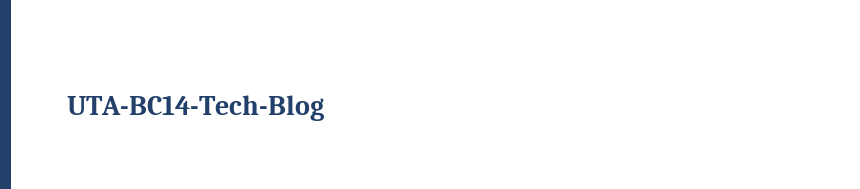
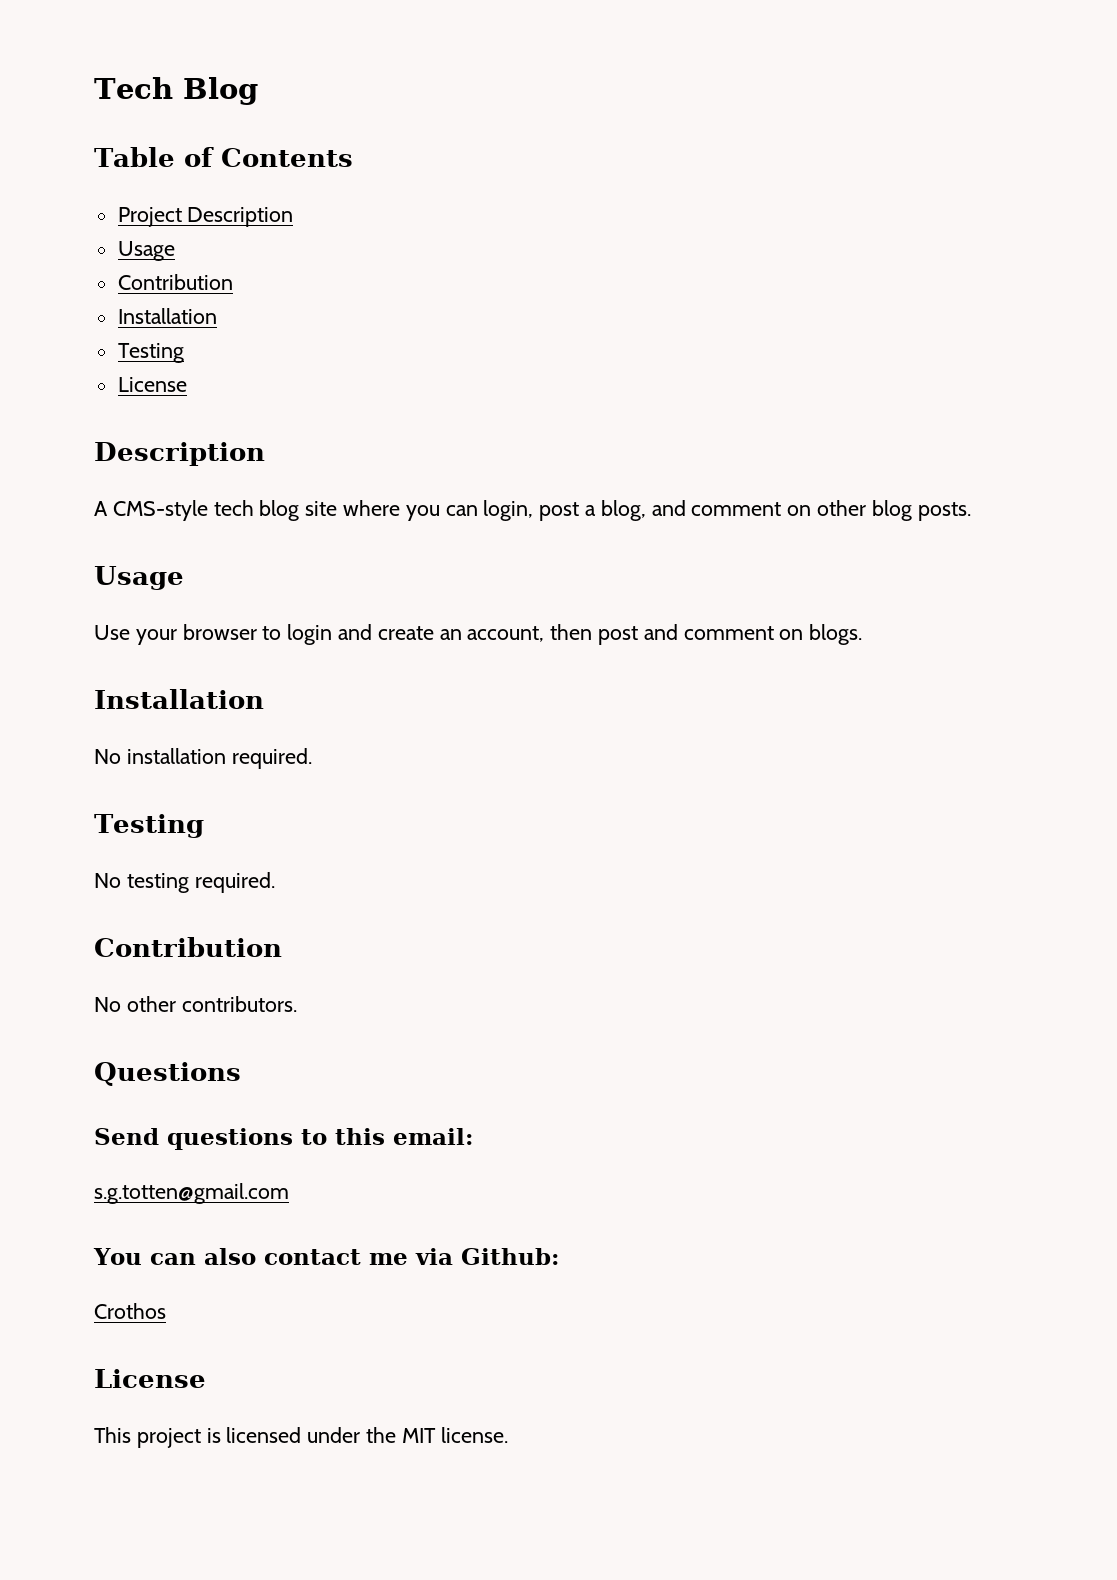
[67,95,324,121] UTA-BC14-Tech-Blog -> [94,77,258,105] [94,147,353,167] [117,207,294,227] [117,241,175,261] [117,274,233,290] [117,308,217,324] [117,343,184,363] [117,377,187,392] [94,442,265,466] [94,500,971,521] [94,566,184,590] [94,624,863,645] [94,689,264,709] [94,748,312,769] [94,814,204,838] [94,872,275,893] [94,937,282,957] [94,996,297,1012] [94,1062,241,1086] [94,1128,473,1150] [94,1183,289,1204] [93,1248,559,1265] [94,1303,166,1319] [94,1369,206,1388] [94,1427,508,1448] Tech Blog // Table of Contents // Project Description // Usage // Contribution // Installation // Testing // License // Description // A CMS-style tech blog site where you can login, post a blog, and comment on other blog posts. // Usage // Use your browser to login and create an account, then post and comment on blogs. // Installation // No installation required. // Testing // No testing required. // Contribution // No other contributors. // Questions // Send questions to this email: // s.g.totten@gmail.com // You can also contact me via Github: // Crothos // License // This project is licensed under the MIT license.

